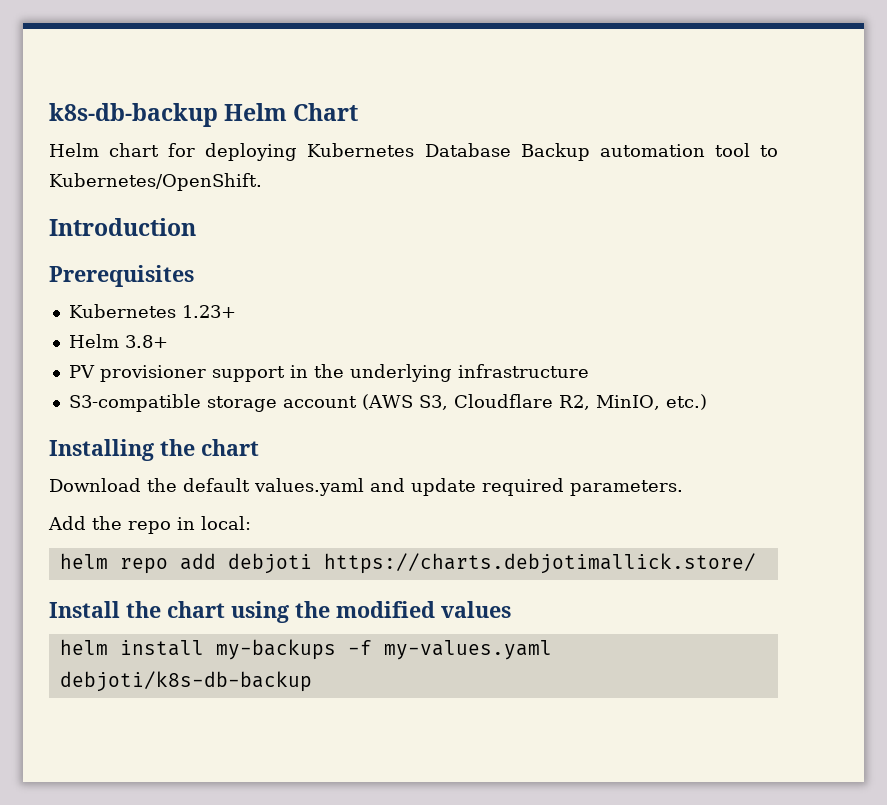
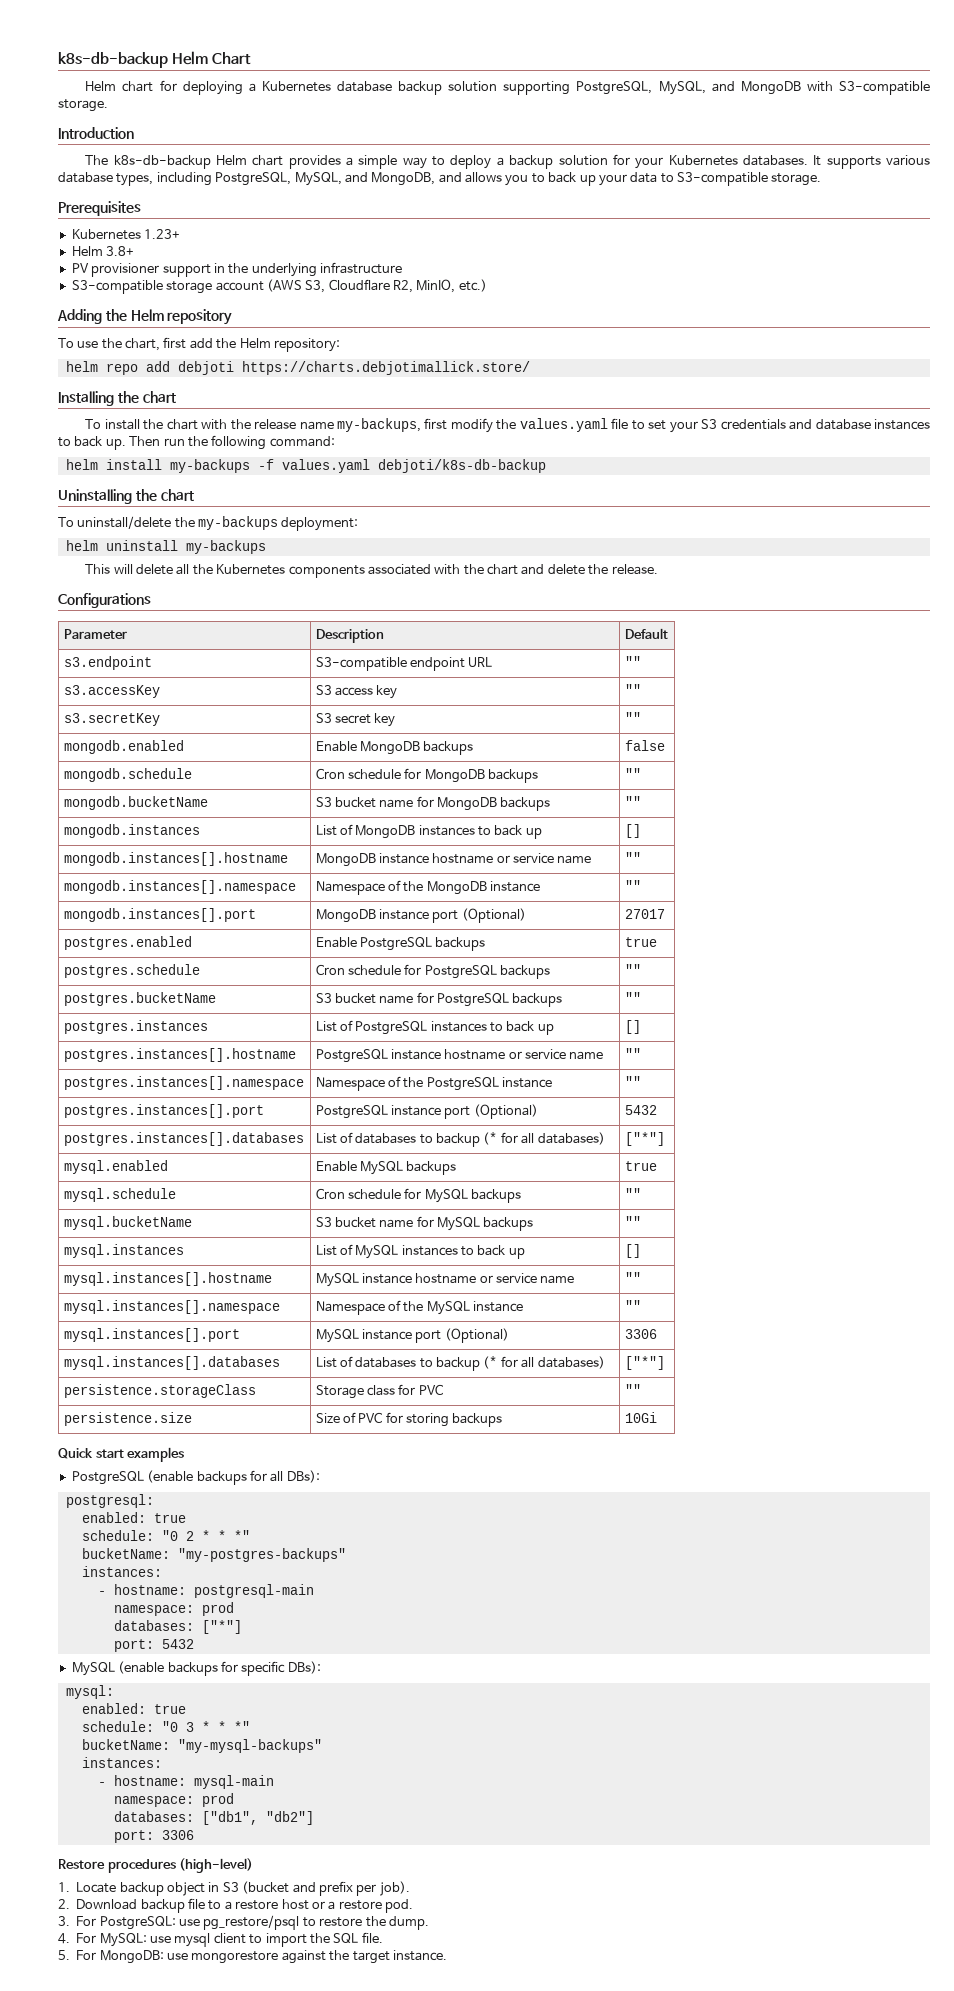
[307,143,778,161] [49,173,262,191] [49,218,196,236] Kubernetes Database Backup automation tool to Kubernetes/OpenShift. // Introduction -> [248,81,931,95] [58,99,108,112] [58,127,134,139] [85,154,930,169] [58,172,822,186] a Kubernetes database backup solution supporting PostgreSQL, MySQL, and MongoDB with S3-compatible storage. // Introduction // The k8s-db-backup Helm chart provides a simple way to deploy a backup solution for your Kubernetes databases. It supports various database types, including PostgreSQL, MySQL, and MongoDB, and allows you to back up your data to S3-compatible storage.
[49,439,259,461] [49,478,683,496] [48,516,251,534] Installing the chart // Download the default values.yaml and update required parameters. // Add the repo in local: -> [57,309,233,325] [58,337,340,352] Adding the Helm repository // To use the chart, first add the Helm repository:
[49,601,511,623] Install the chart using the modified values -> [58,391,176,406] [85,418,930,433] [58,435,335,450] Installing the chart // To install the chart with the release name my-backups, first modify the values.yaml file to set your S3 credentials and database instances to back up. Then run the following command:
[383,640,552,660] my-values.yaml -> [281,459,370,473] values.yaml
(312, 681) none -> [58,489,194,504] [58,516,359,531] [65,540,266,554] [85,564,658,578] [58,593,151,608] [63,629,127,639] [315,629,384,643] [624,628,668,639] [63,656,152,670] [315,657,493,671] [624,656,641,667] [63,685,160,698] [315,685,398,699] [624,684,641,695] [63,713,160,726] [315,713,396,727] [624,712,641,723] [63,740,184,754] [315,741,474,755] [624,740,665,751] [63,768,192,782] [315,768,539,783] [624,768,641,779] [63,796,208,810] [315,796,551,811] [624,796,641,807] [63,824,200,838] [315,824,542,839] [624,824,641,838] [63,852,288,866] [315,853,592,867] [624,852,641,863] [63,880,296,894] [315,880,541,895] [624,880,641,891] [63,908,256,922] [315,908,526,923] [624,909,665,919] [63,936,192,950] [315,937,486,951] [624,937,657,947] [63,964,200,978] [315,964,551,979] [624,964,641,975] [63,992,216,1006] [315,992,563,1007] [624,992,641,1003] [63,1020,208,1034] [315,1020,554,1035] [624,1020,641,1034] [63,1048,296,1062] [315,1049,604,1063] [624,1048,641,1059] [63,1076,304,1090] [315,1076,553,1091] [624,1076,641,1087] [63,1104,264,1118] [315,1104,538,1119] [624,1105,657,1115] [63,1132,304,1146] [315,1132,605,1147] [624,1132,665,1146] [63,1160,168,1174] [315,1161,457,1175] [624,1161,657,1171] [63,1188,176,1202] [315,1188,522,1203] [624,1188,641,1199] [63,1216,192,1230] [315,1216,534,1231] [624,1216,641,1227] [63,1244,184,1258] [315,1244,525,1259] [624,1244,641,1258] [63,1272,272,1286] [315,1273,575,1287] [624,1272,641,1283] [63,1300,280,1314] [315,1300,524,1315] [624,1300,641,1311] [63,1328,240,1342] [315,1328,509,1343] [624,1329,657,1339] [63,1356,280,1370] [315,1356,605,1371] [624,1356,665,1370] [63,1384,256,1398] [315,1384,443,1399] [624,1384,641,1395] [63,1412,192,1426] [315,1412,503,1427] [624,1412,657,1423] [58,1447,185,1462] [71,1470,320,1485] [65,1494,154,1508] [81,1512,186,1523] [81,1530,250,1541] [81,1548,346,1562] [81,1566,162,1577] [97,1584,314,1598] [113,1602,234,1616] [113,1620,242,1634] [113,1639,194,1652] [71,1661,321,1676] [65,1685,114,1699] [81,1703,186,1714] [81,1721,250,1732] [81,1739,322,1753] [81,1757,162,1768] [97,1775,274,1789] [113,1793,234,1807] [113,1811,314,1825] [113,1830,194,1843] [58,1858,254,1873] [58,1881,410,1896] [58,1898,413,1913] [58,1915,429,1930] [58,1932,383,1947] [58,1950,447,1964] // Uninstalling the chart // To uninstall/delete the my-backups deployment: // helm uninstall my-backups // This will delete all the Kubernetes components associated with the chart and delete the release. // Configurations // Parameter | Description | Default // s3.endpoint | S3-compatible endpoint URL | "" // s3.accessKey | S3 access key | "" // s3.secretKey | S3 secret key | "" // mongodb.enabled | Enable MongoDB backups | false // mongodb.schedule | Cron schedule for MongoDB backups | "" // mongodb.bucketName | S3 bucket name for MongoDB backups | "" // mongodb.instances | List of MongoDB instances to back up | [] // mongodb.instances[].hostname | MongoDB instance hostname or service name | "" // mongodb.instances[].namespace | Namespace of the MongoDB instance | "" // mongodb.instances[].port | MongoDB instance port (Optional) | 27017 // postgres.enabled | Enable PostgreSQL backups | true // postgres.schedule | Cron schedule for PostgreSQL backups | "" // postgres.bucketName | S3 bucket name for PostgreSQL backups | "" // postgres.instances | List of PostgreSQL instances to back up | [] // postgres.instances[].hostname | PostgreSQL instance hostname or service name | "" // postgres.instances[].namespace | Namespace of the PostgreSQL instance | "" // postgres.instances[].port | PostgreSQL instance port (Optional) | 5432 // postgres.instances[].databases | List of databases to backup (* for all databases) | ["*"] // mysql.enabled | Enable MySQL backups | true // mysql.schedule | Cron schedule for MySQL backups | "" // mysql.bucketName | S3 bucket name for MySQL backups | "" // mysql.instances | List of MySQL instances to back up | [] // mysql.instances[].hostname | MySQL instance hostname or service name | "" // mysql.instances[].namespace | Namespace of the MySQL instance | "" // mysql.instances[].port | MySQL instance port (Optional) | 3306 // mysql.instances[].databases | List of databases to backup (* for all databases) | ["*"] // persistence.storageClass | Storage class for PVC | "" // persistence.size | Size of PVC for storing backups | 10Gi // Quick start examples // PostgreSQL (enable backups for all DBs): // postgresql: // enabled: true // schedule: "0 2 * * *" // bucketName: "my-postgres-backups" // instances: // - hostname: postgresql-main // namespace: prod // databases: ["*"] // port: 5432 // MySQL (enable backups for specific DBs): // mysql: // enabled: true // schedule: "0 3 * * *" // bucketName: "my-mysql-backups" // instances: // - hostname: mysql-main // namespace: prod // databases: ["db1", "db2"] // port: 3306 // Restore procedures (high-level) // 1. Locate backup object in S3 (bucket and prefix per job). // 2. Download backup file to a restore host or a restore pod. // 3. For PostgreSQL: use pg_restore/psql to restore the dump. // 4. For MySQL: use mysql client to import the SQL file. // 5. For MongoDB: use mongorestore against the target instance.

